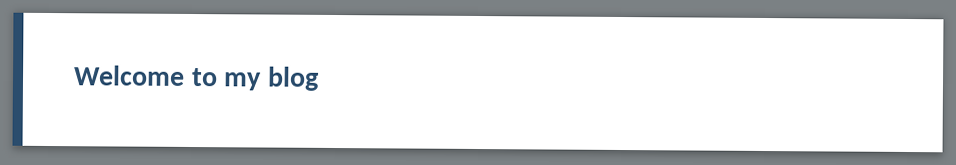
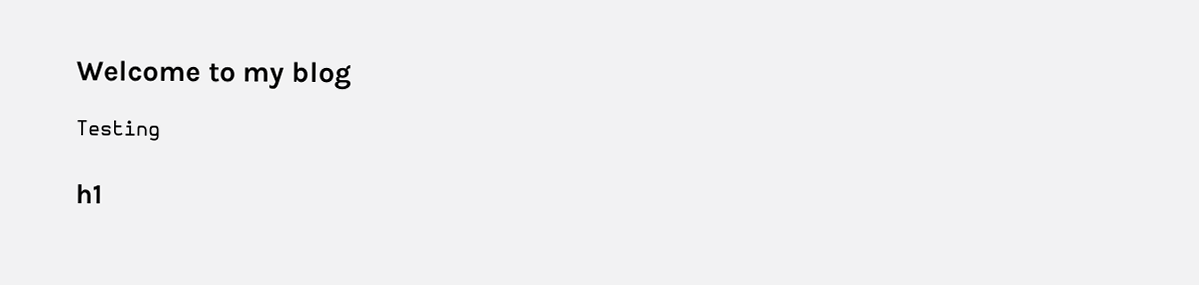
(319, 78) none -> [76,120,161,141] [75,184,103,204] // Testing // h1

